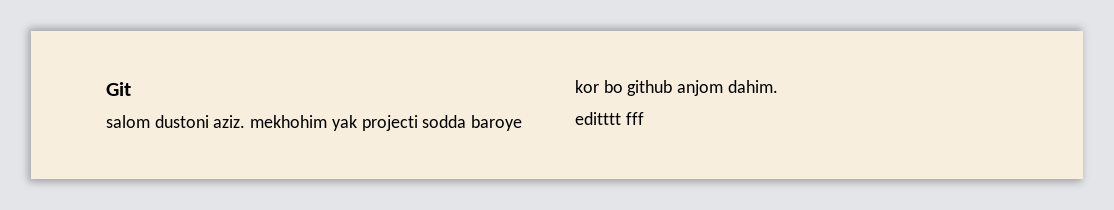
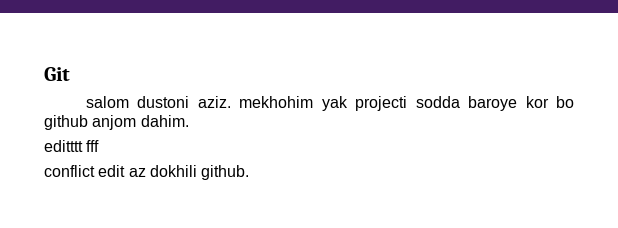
(644, 118) none -> [44,165,250,180] // conflict edit az dokhili github.

